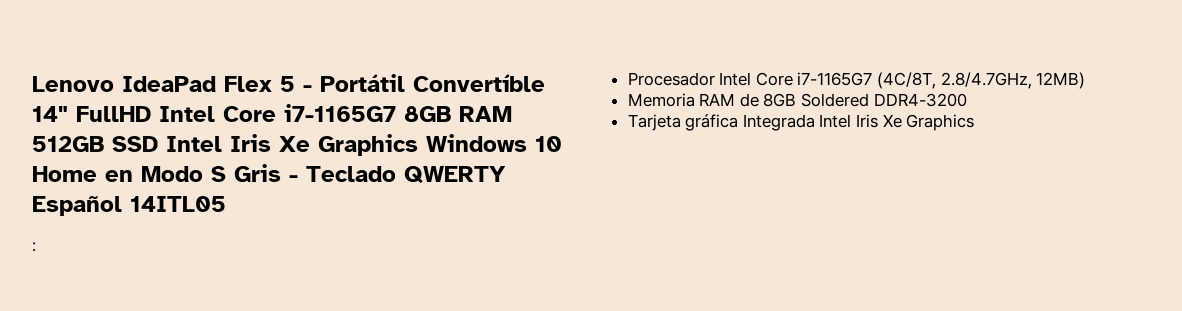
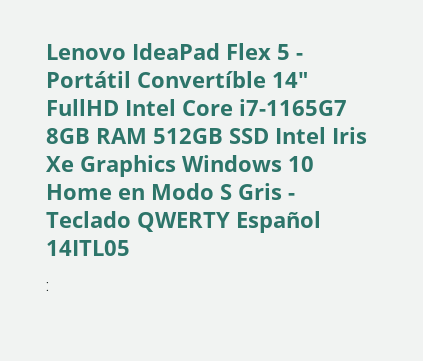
[627,72,1086,89] [627,93,967,107] [627,114,975,131] // Procesador Intel Core i7-1165G7 (4C/8T, 2.8/4.7GHz, 12MB) // Memoria RAM de 8GB Soldered DDR4-3200 // Tarjeta gráfica Integrada Intel Iris Xe Graphics -> (49, 286) none

